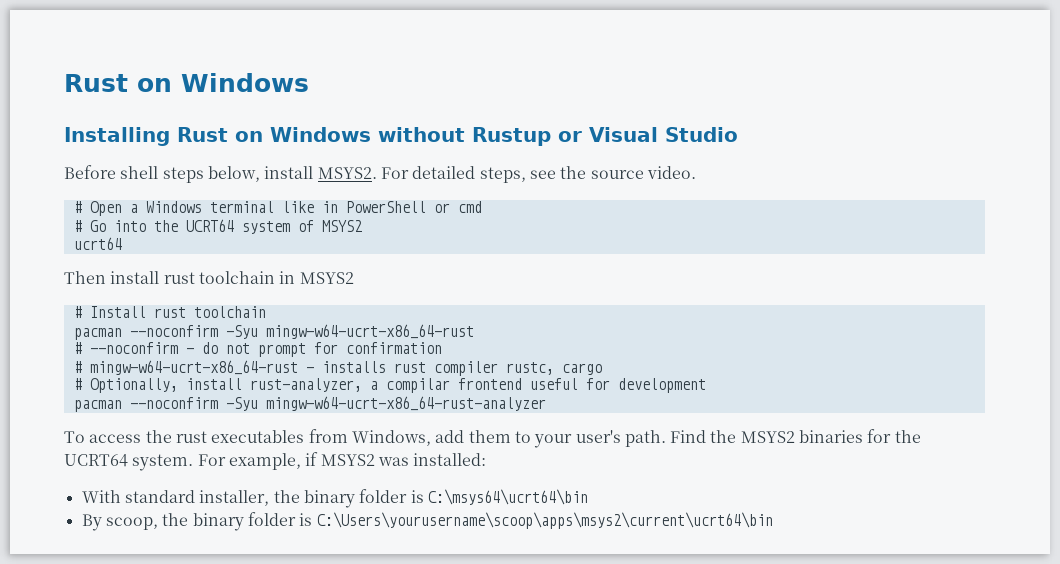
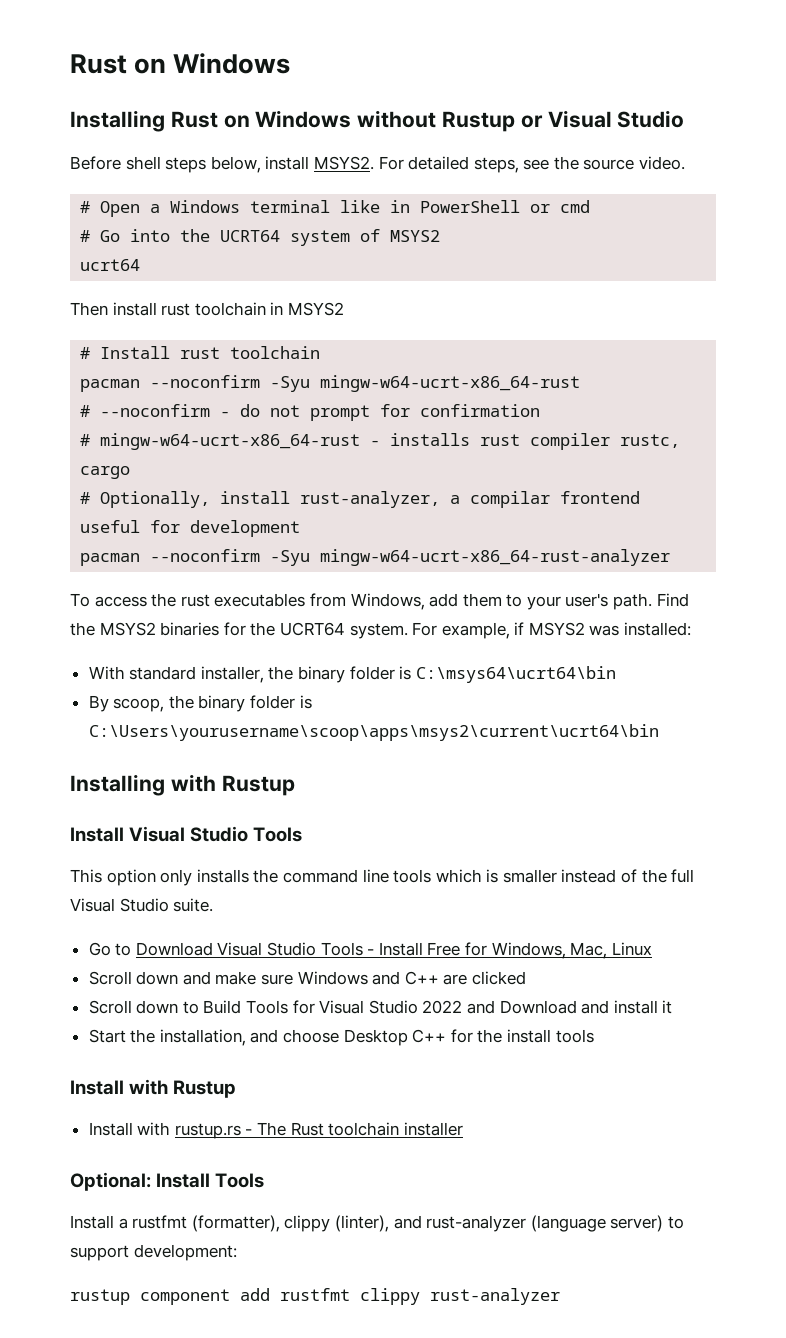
(773, 520) none -> [70,774,295,796] [70,826,303,842] [70,869,695,886] [70,898,214,912] [88,942,652,959] [88,971,527,985] [88,1000,673,1014] [88,1029,594,1046] [70,1079,237,1098] [88,1122,463,1139] [70,1172,265,1191] [70,1215,684,1232] [70,1244,237,1261] [70,1288,560,1305] // Installing with Rustup // Install Visual Studio Tools // This option only installs the command line tools which is smaller instead of the full Visual Studio suite. // Go to Download Visual Studio Tools - Install Free for Windows, Mac, Linux // Scroll down and make sure Windows and C++ are clicked // Scroll down to Build Tools for Visual Studio 2022 and Download and install it // Start the installation, and choose Desktop C++ for the install tools // Install with Rustup // Install with rustup.rs - The Rust toolchain installer // Optional: Install Tools // Install a rustfmt (formatter), clippy (linter), and rust-analyzer (language server) to support development: // rustup component add rustfmt clippy rust-analyzer

